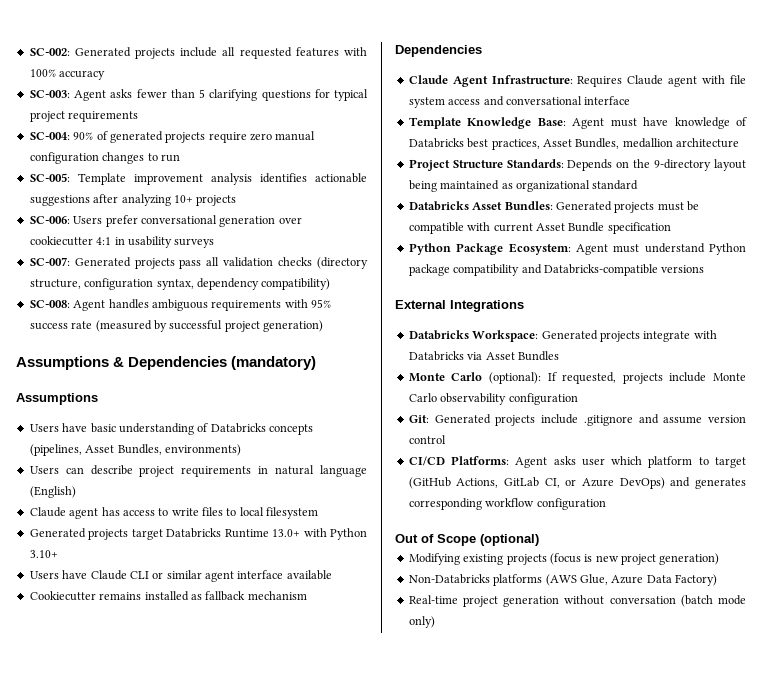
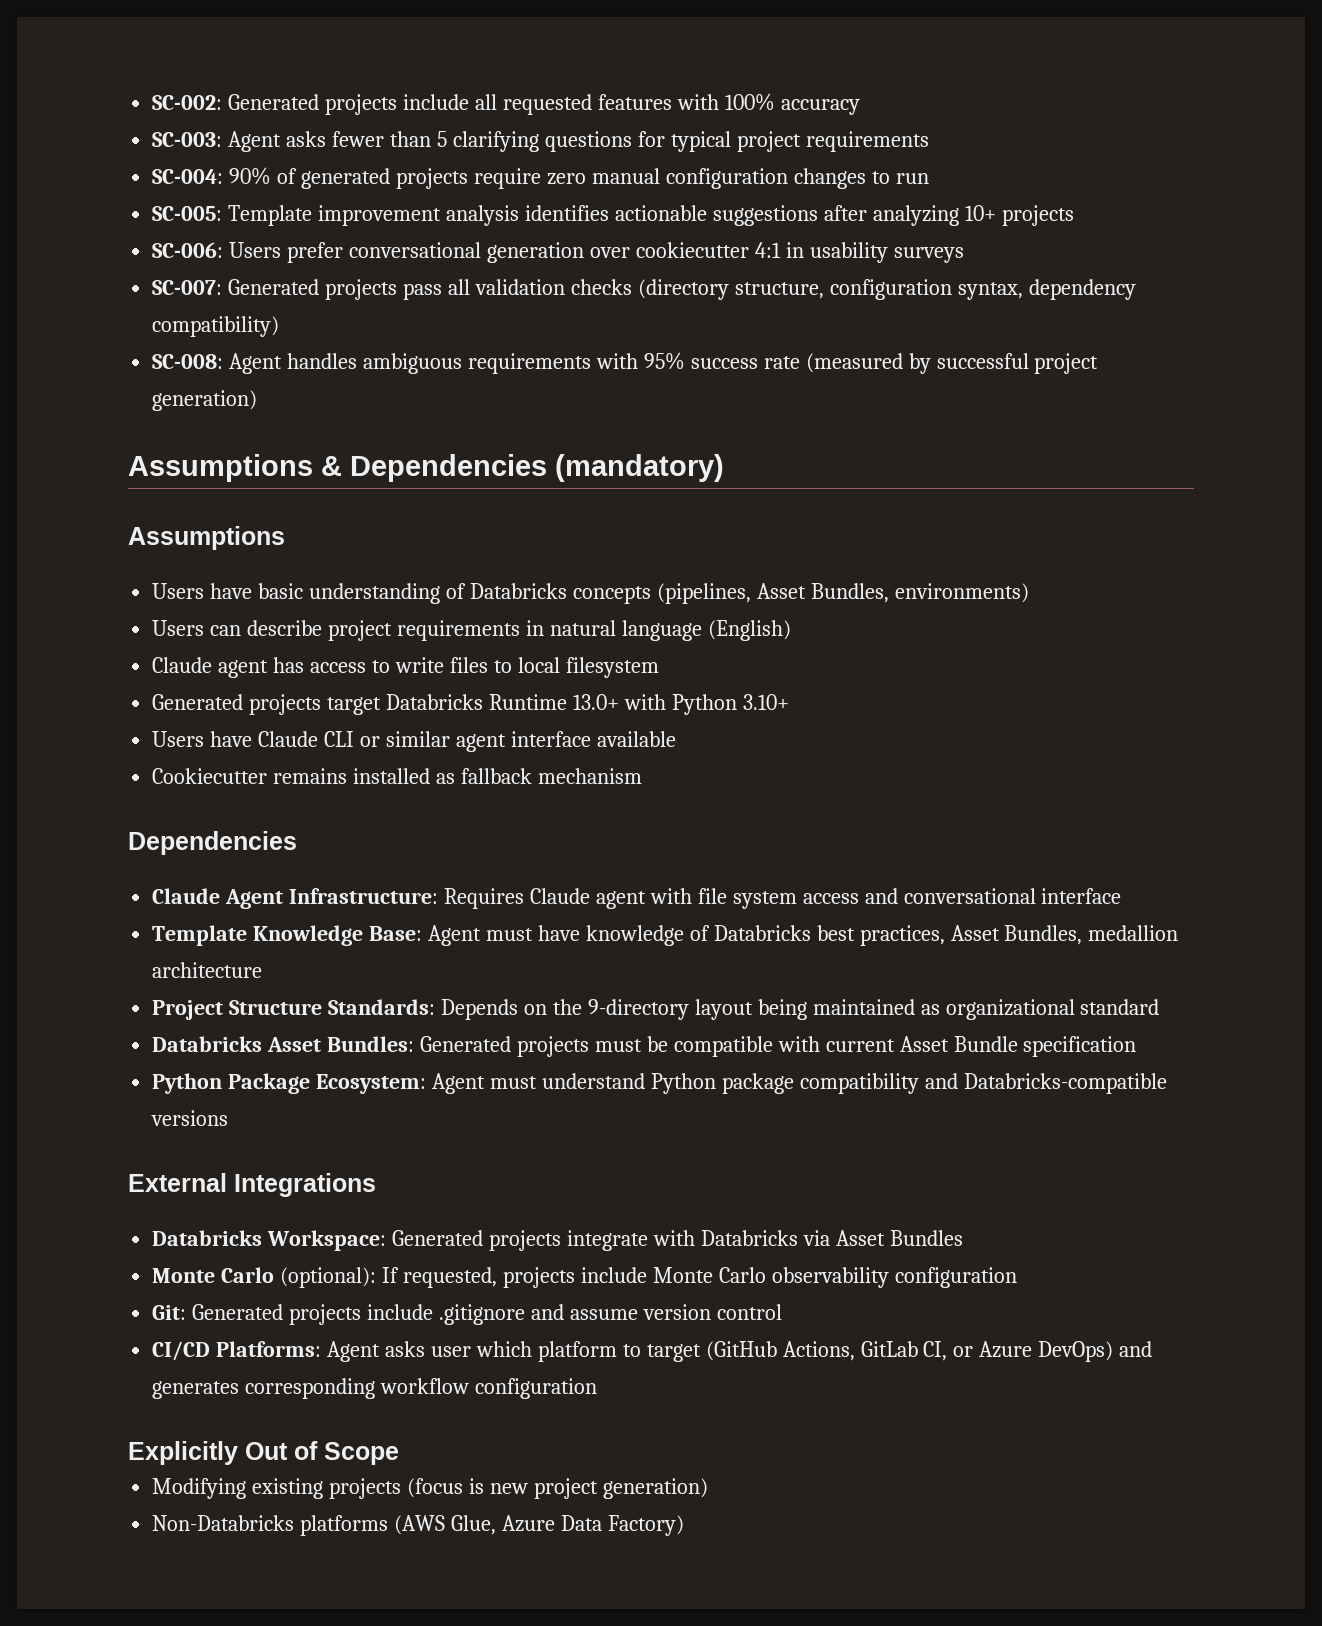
(606, 504) none -> [128,1441,238,1465] Explicitly
[480,534,539,546] (optional) -> (399, 1453) none
[408,595,746,607] [408,616,435,628] // Real-time project generation without conversation (batch mode only) -> (684, 1525) none

